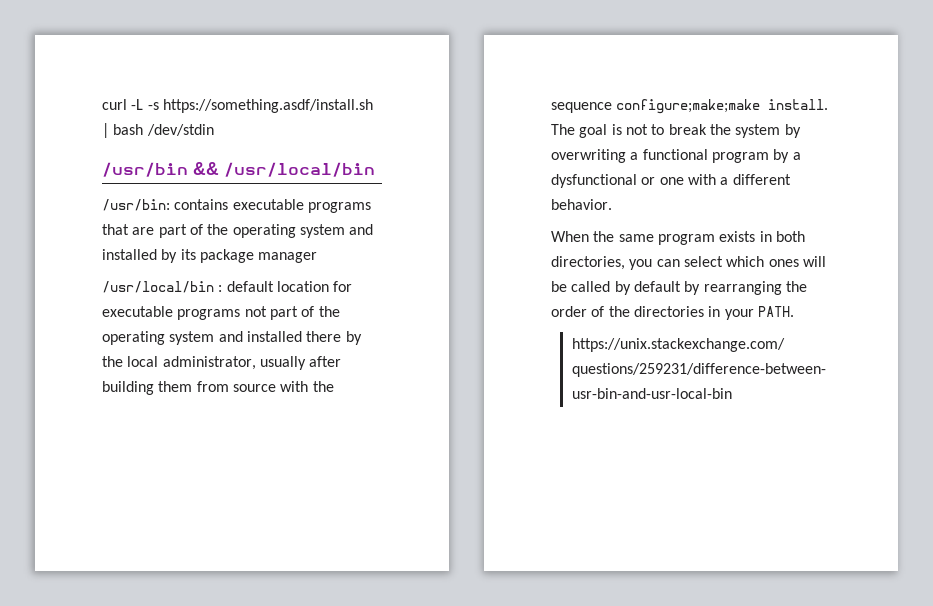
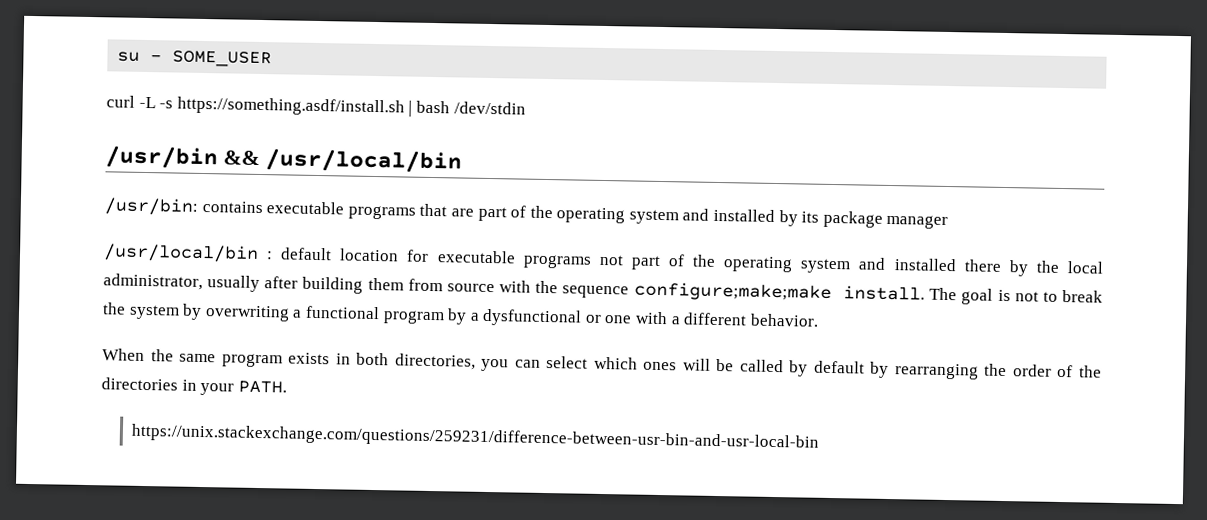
(102, 104) none -> [117,50,273,68] su - SOME_USER //

